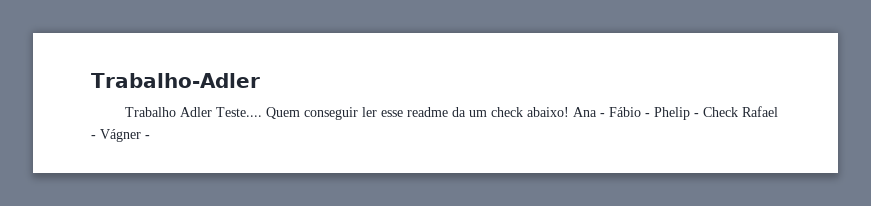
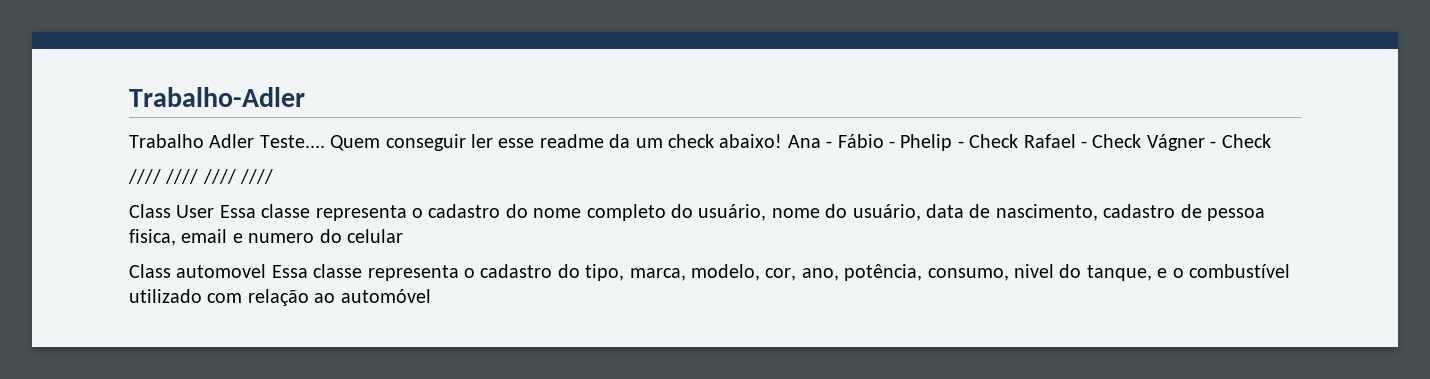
(96, 137) none -> [1092,134,1142,148] Check
(150, 137) none -> [1221,134,1271,148] [128,169,274,184] [129,204,1265,221] [129,229,403,246] [129,264,1290,281] [129,289,431,306] Check // //// //// //// //// // Class User Essa classe representa o cadastro do nome completo do usuário, nome do usuário, data de nascimento, cadastro de pessoa fisica, email e numero do celular // Class automovel Essa classe representa o cadastro do tipo, marca, modelo, cor, ano, potência, consumo, nivel do tanque, e o combustível utilizado com relação ao automóvel

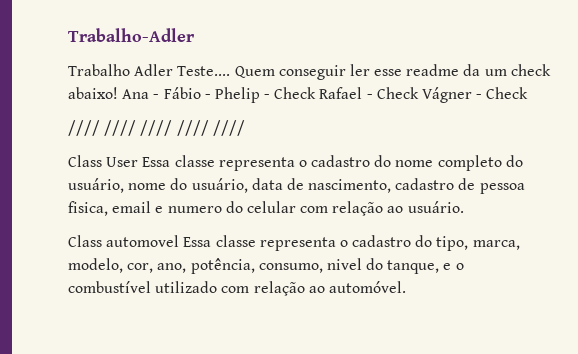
(274, 176) none -> [212,120,245,136] ////
(403, 236) none -> [300,201,464,216] com relação ao usuário.
[340,289,431,303] automóvel -> [328,281,406,293] automóvel.

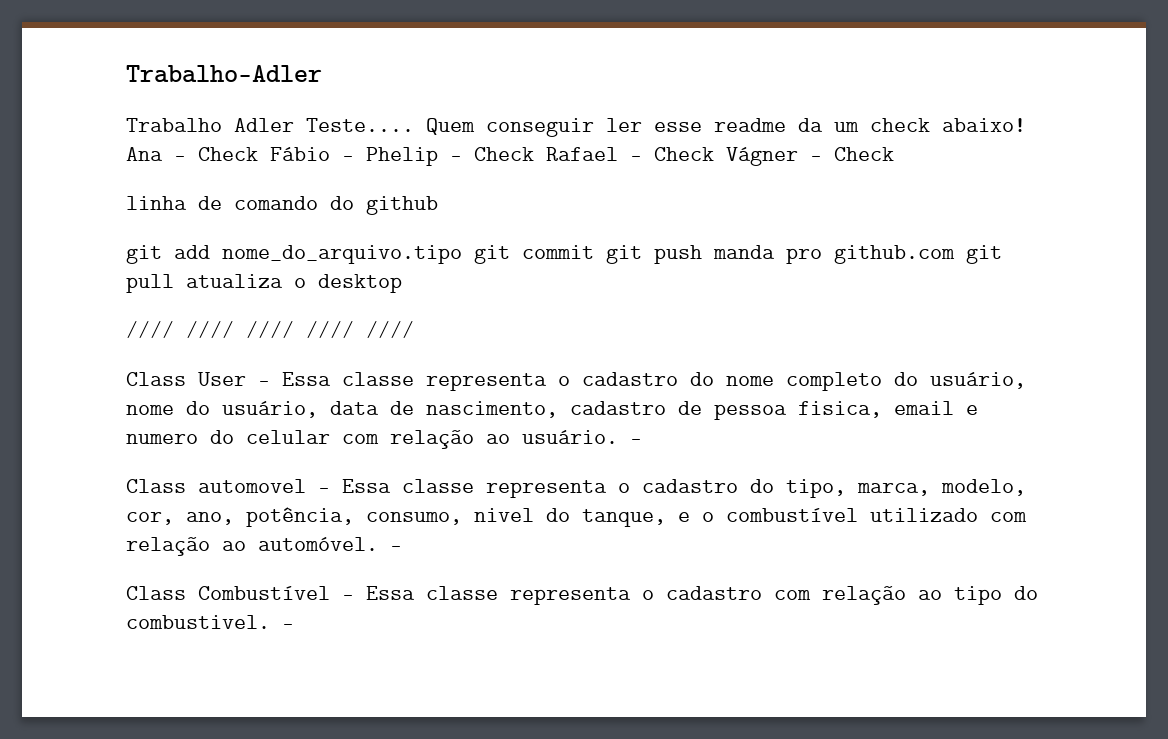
(160, 96) none -> [198,147,258,161] Check
(529, 93) none -> [126,196,438,215] [126,245,1002,264] [126,274,402,293] // linha de comando do github // git add nome_do_arquivo.tipo git commit git push manda pro github.com git pull atualiza o desktop
(139, 162) none -> [258,381,270,386] -
(464, 207) none -> [630,439,642,444] -
(180, 241) none -> [318,488,330,493] -
(406, 287) none -> [390,546,402,551] [126,586,1038,605] [126,615,294,629] - // Class Combustível - Essa classe representa o cadastro com relação ao tipo do combustivel. -

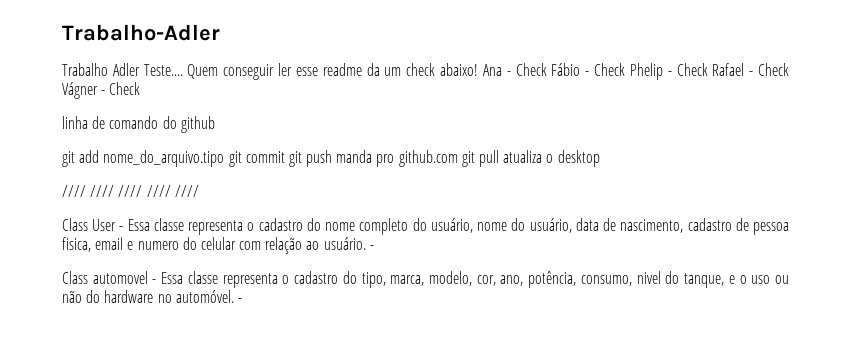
(354, 158) none -> [594,63,626,76] Check
[726,508,1027,522] [126,537,402,556] [126,586,1038,605] [126,615,270,629] combustível utilizado com relação ao automóvel. - // Class Combustível - Essa classe representa o cadastro com relação ao tipo do combustivel. -> [751,275,790,284] [62,290,234,303] uso ou não do hardware no automóvel.

